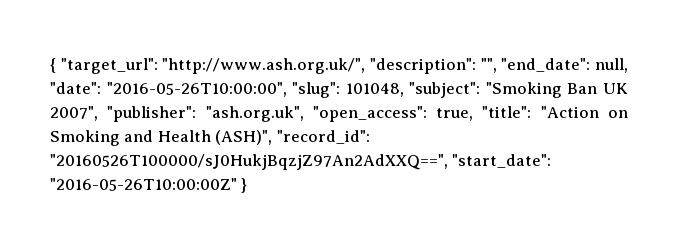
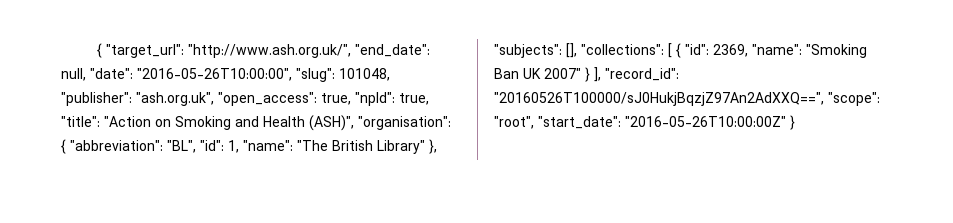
[369,58,497,74] "description": "", -> (352, 51) none
[409,82,628,98] [50,106,98,121] "subject": "Smoking Ban UK 2007", -> (390, 74) none
(474, 114) none -> [355,92,429,106] "npld": true,
[276,130,370,144] [50,154,448,170] "record_id": "20160526T100000/sJ0HukjBqzjZ97An2AdXXQ==", -> [358,116,451,130] [61,139,437,154] [494,43,867,58] [494,67,679,82] [494,92,880,106] [494,116,534,129] "organisation": { "abbreviation": "BL", "id": 1, "name": "The British Library" }, "subjects": [], "collections": [ { "id": 2369, "name": "Smoking Ban UK 2007" } ], "record_id": "20160526T100000/sJ0HukjBqzjZ97An2AdXXQ==", "scope": "root",

